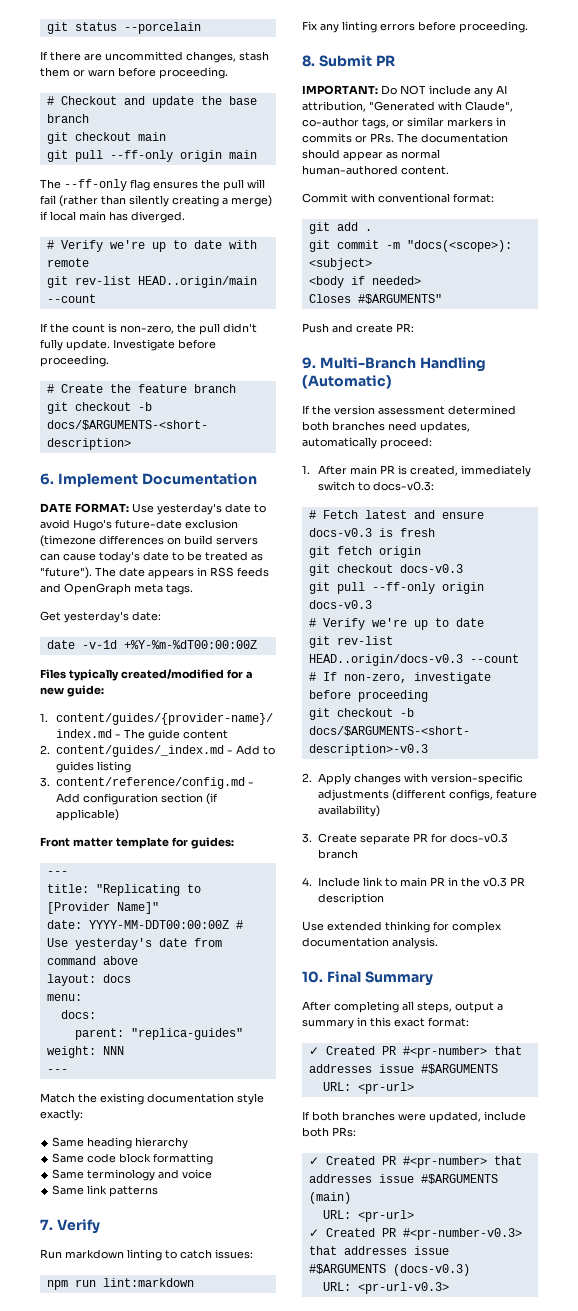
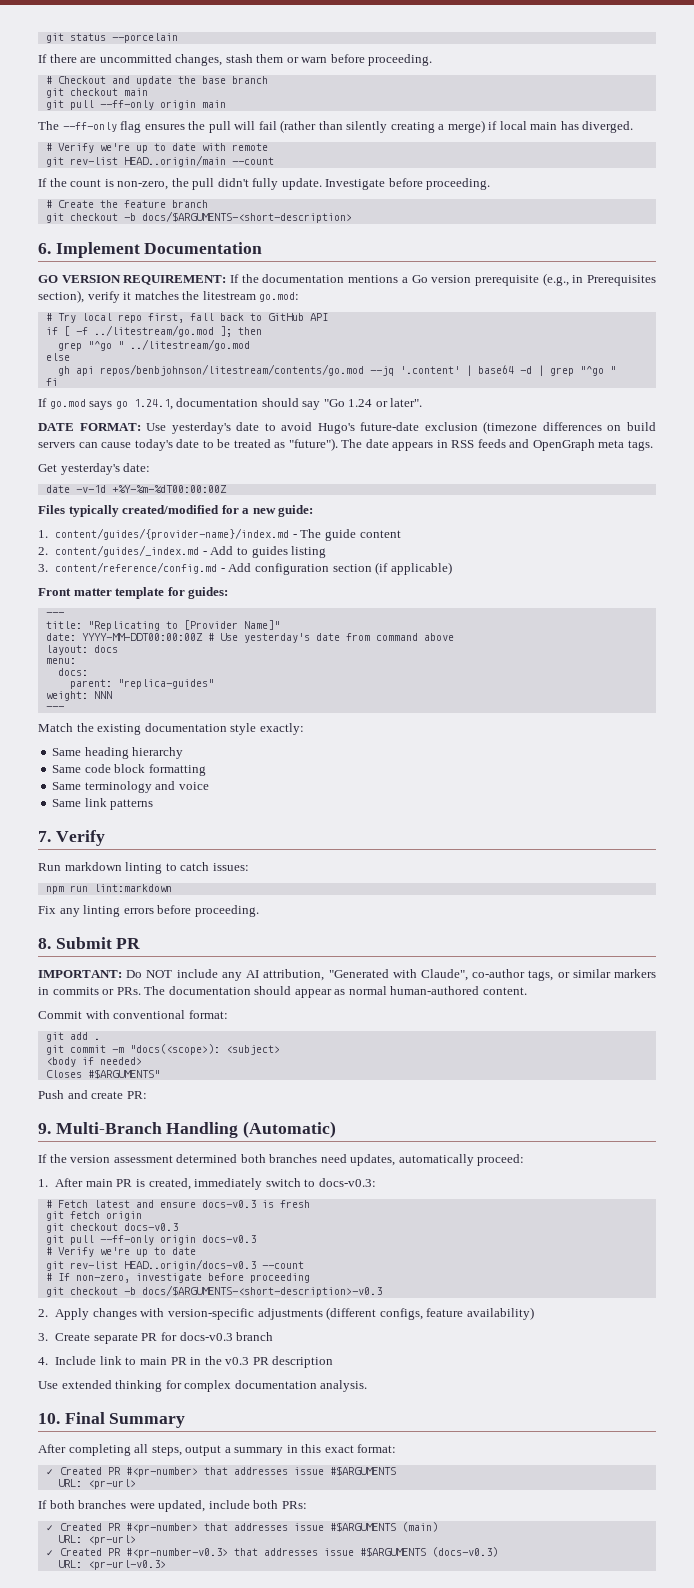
(257, 479) none -> [38,273,656,286] [38,290,300,303] [45,313,328,323] [45,325,262,337] [57,339,250,351] [45,353,70,361] [57,364,616,376] [45,378,58,386] [38,398,423,410] // GO VERSION REQUIREMENT: If the documentation mentions a Go version prerequisite (e.g., in Prerequisites section), verify it matches the litestream go.mod: // # Try local repo first, fall back to GitHub API // if [ -f ../litestream/go.mod ]; then // grep "^go " ../litestream/go.mod // else // gh api repos/benbjohnson/litestream/contents/go.mod --jq '.content' | base64 -d | grep "^go " // fi // If go.mod says go 1.24.1, documentation should say "Go 1.24 or later".

